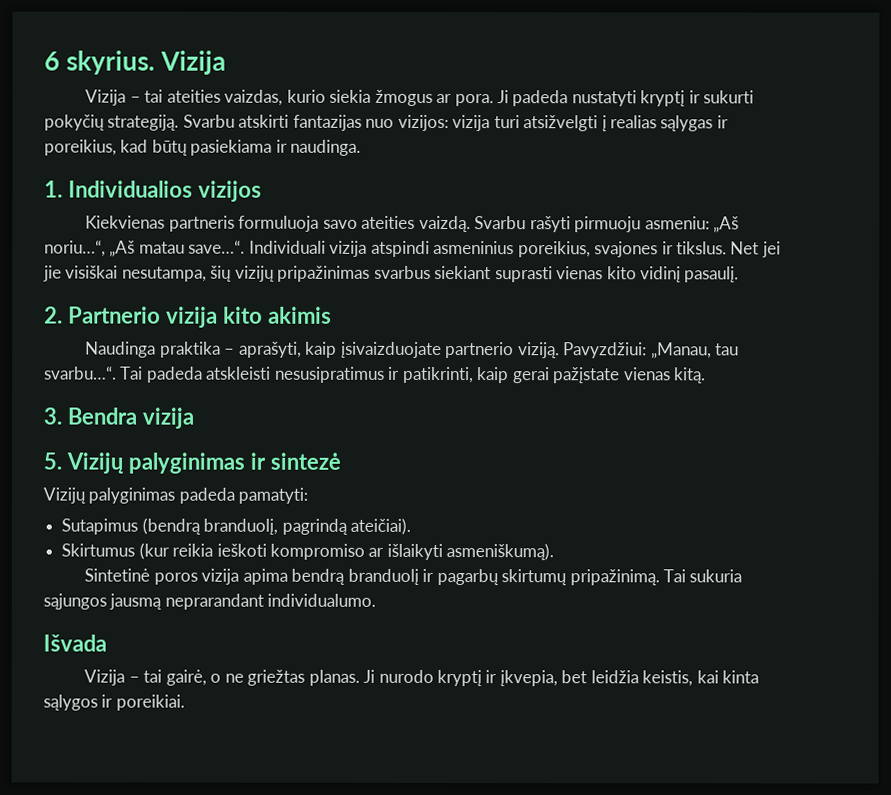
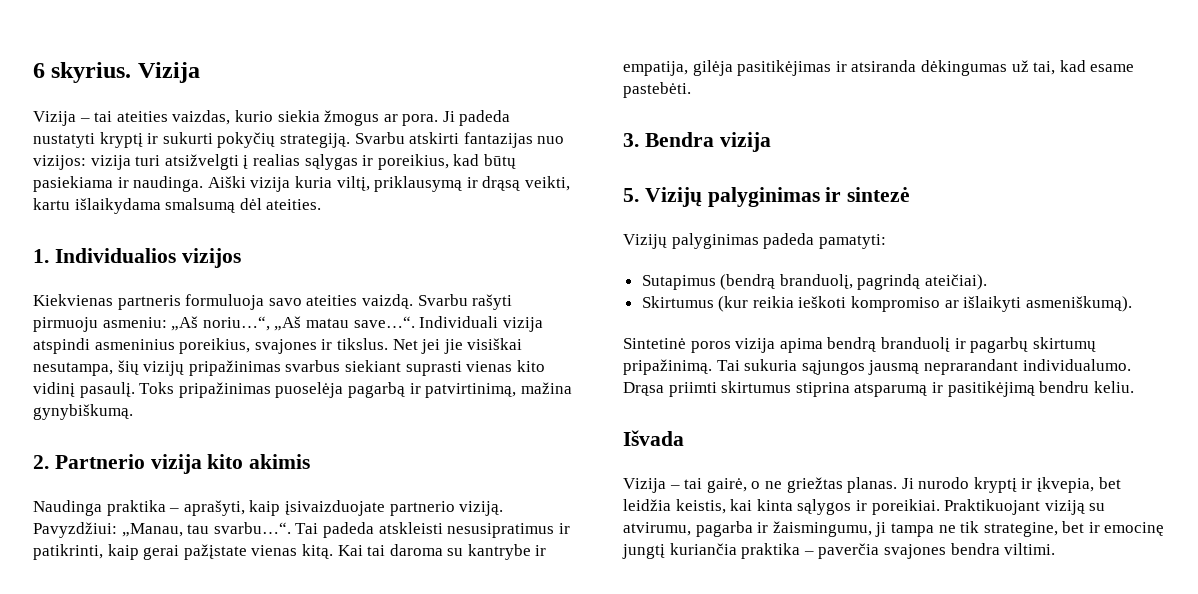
(362, 147) none -> [207,176,570,192] [33,198,322,214] Aiški vizija kuria viltį, priklausymą ir drąsą veikti, kartu išlaikydama smalsumą dėl ateities.
(740, 274) none -> [139,382,572,398] [33,404,133,420] Toks pripažinimas puoselėja pagarbą ir patvirtinimą, mažina gynybiškumą.
(707, 375) none -> [337,544,547,560] [623,60,1135,76] [623,82,691,98] Kai tai daroma su kantrybe ir empatija, gilėja pasitikėjimas ir atsiranda dėkingumas už tai, kad esame pastebėti.
(377, 600) none -> [623,381,1134,397] Drąsa priimti skirtumus stiprina atsparumą ir pasitikėjimą bendru keliu.
(185, 702) none -> [944,499,1106,515] [623,521,1165,537] [622,543,1056,559] Praktikuojant viziją su atvirumu, pagarba ir žaismingumu, ji tampa ne tik strategine, bet ir emocinę jungtį kuriančia praktika – paverčia svajones bendra viltimi.

